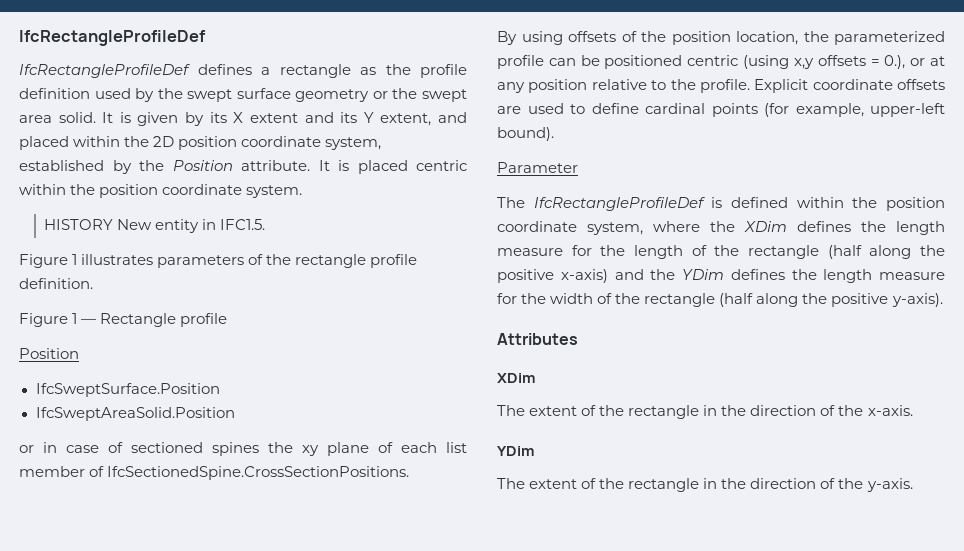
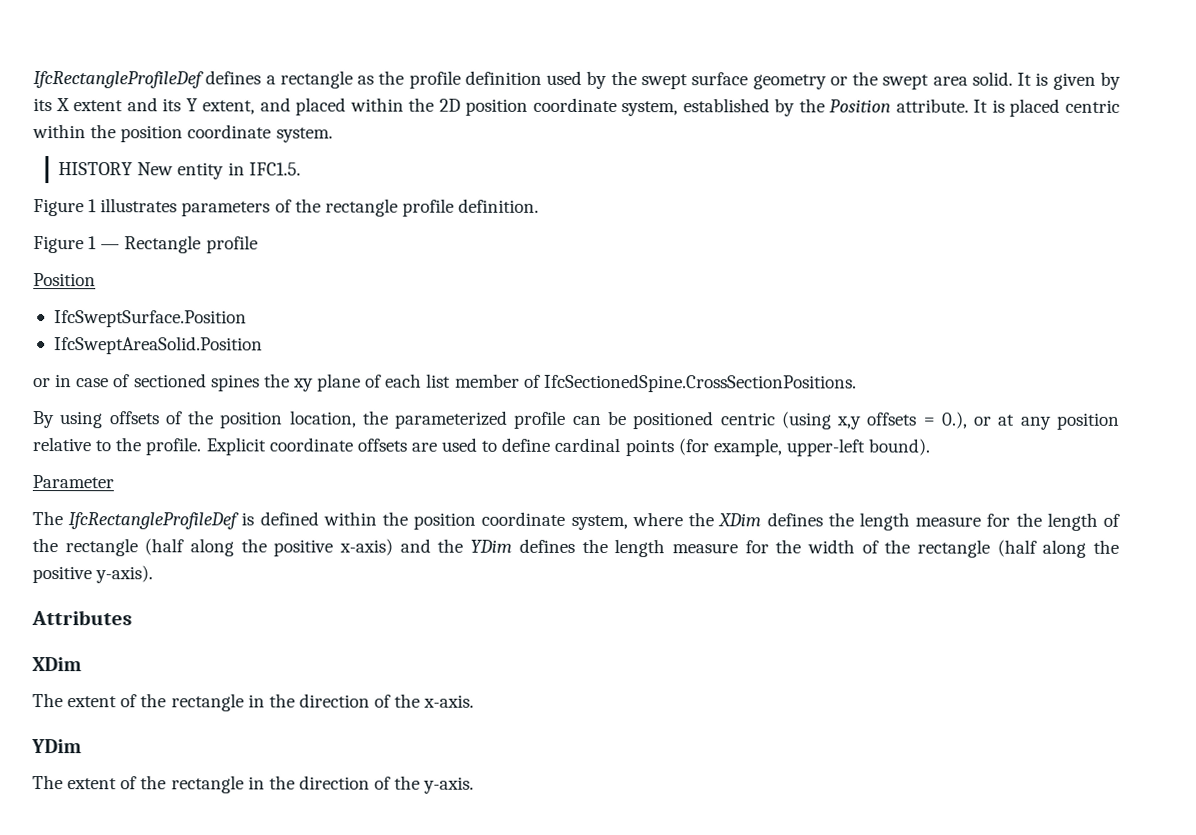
[19,30,206,46] [19,64,190,78] IfcRectangleProfileDef // IfcRectangleProfileDef -> [33,71,204,89] IfcRectangleProfileDef

